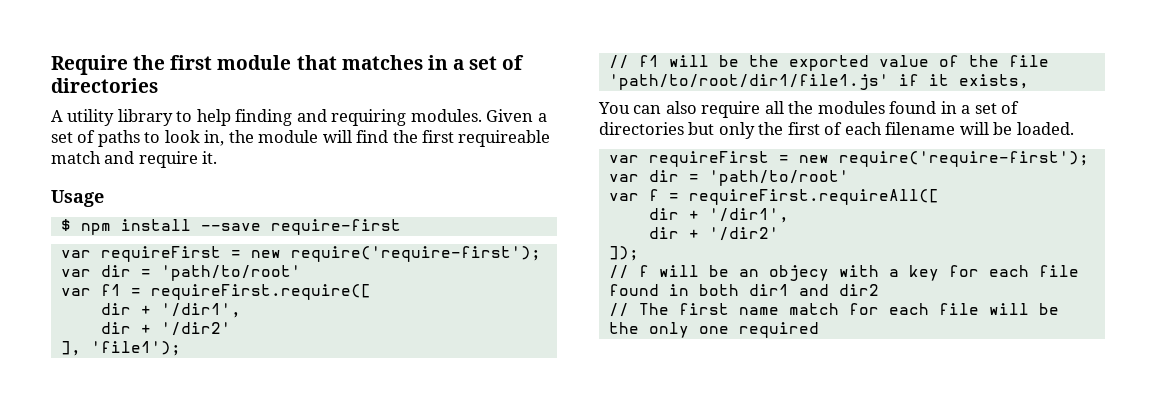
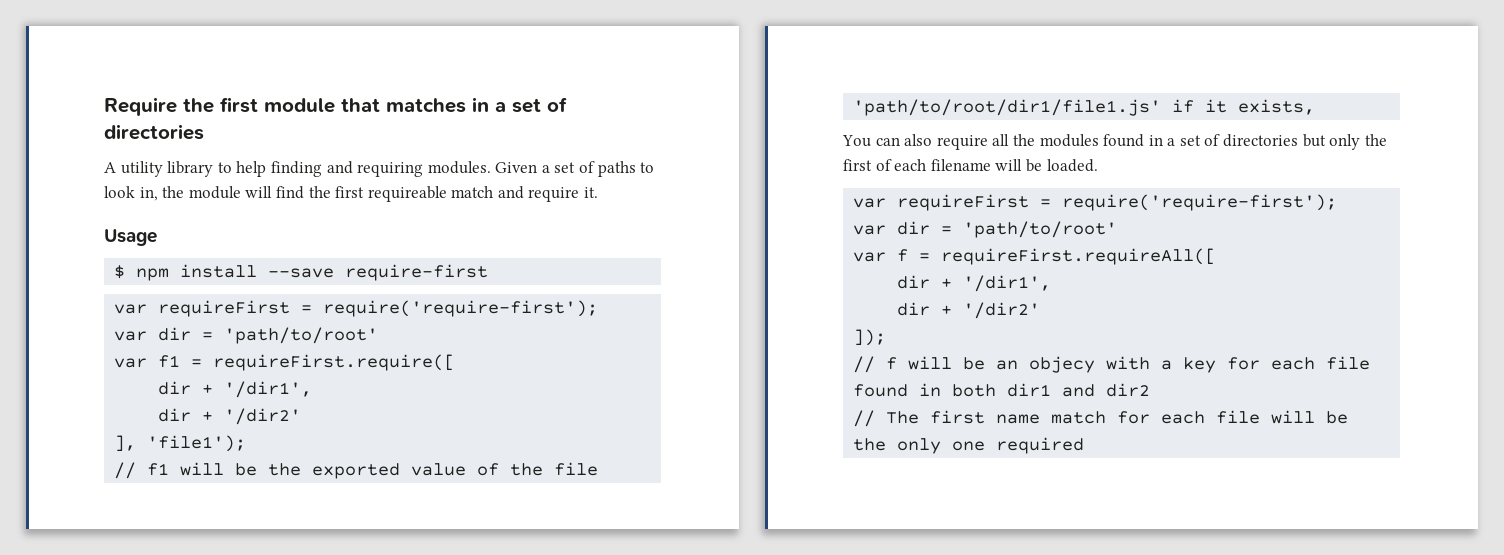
[250,250,281,258] new -> (313, 309) none
[798,155,829,163] new -> (1052, 203) none

